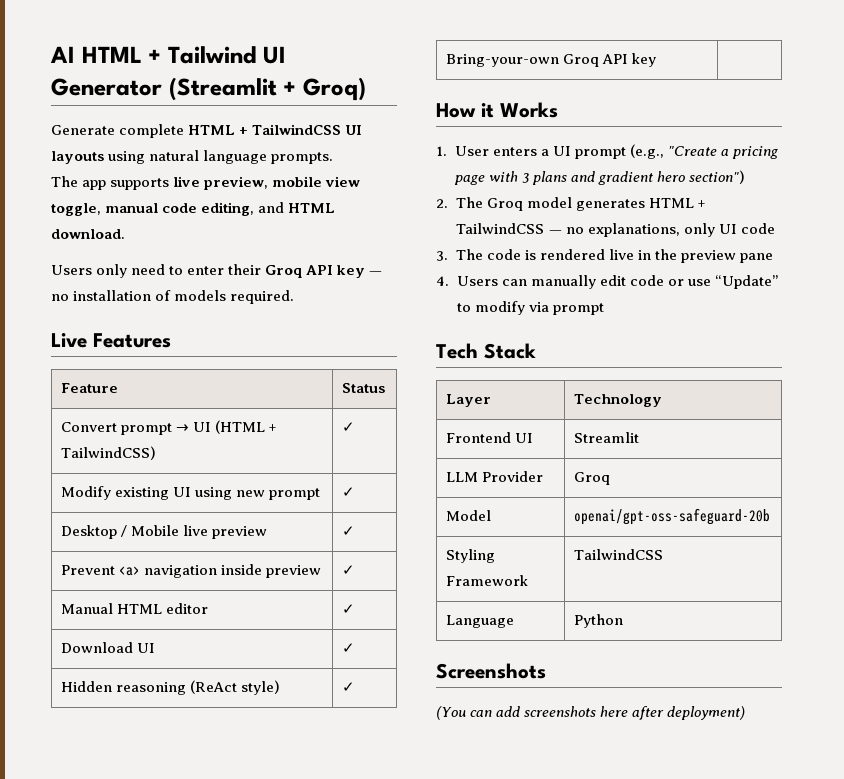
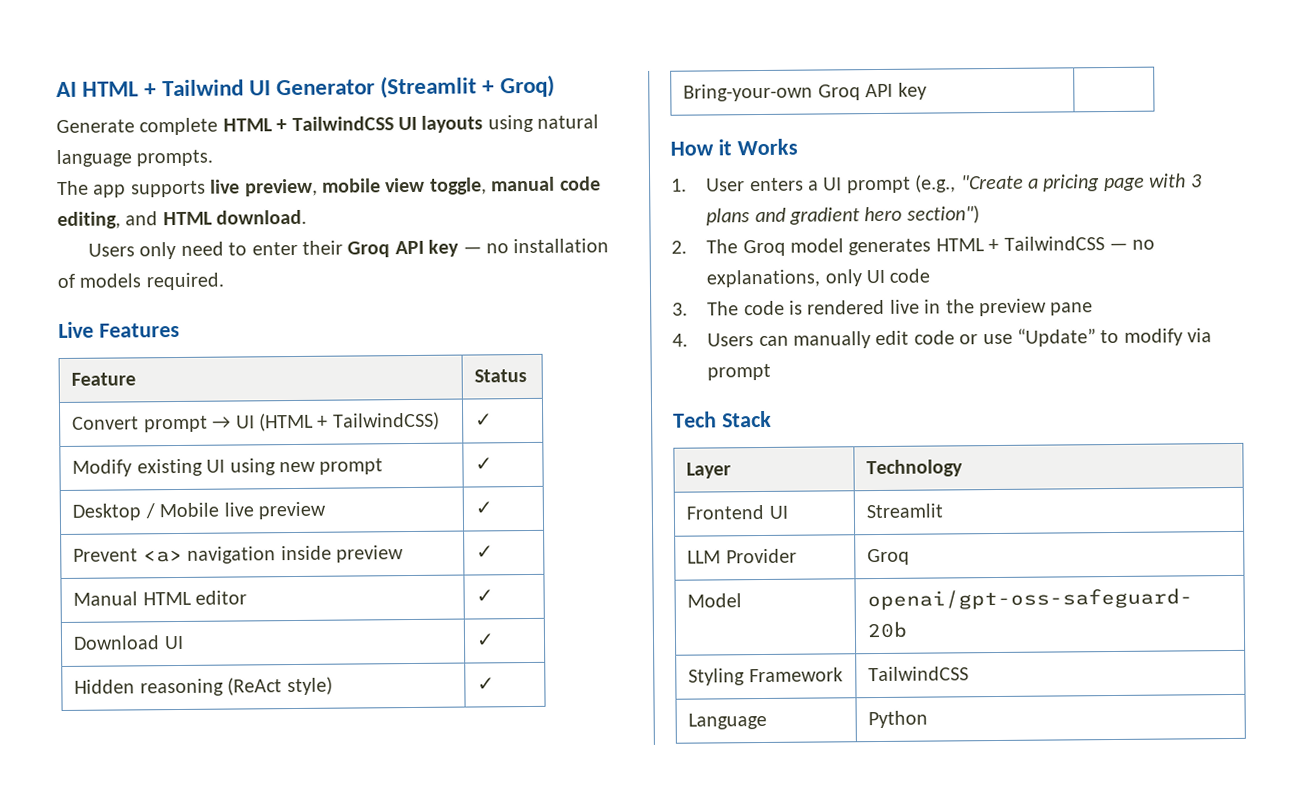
[436,663,546,679] [436,706,746,720] // Screenshots // (You can add screenshots here after deployment) -> (929, 719) none

